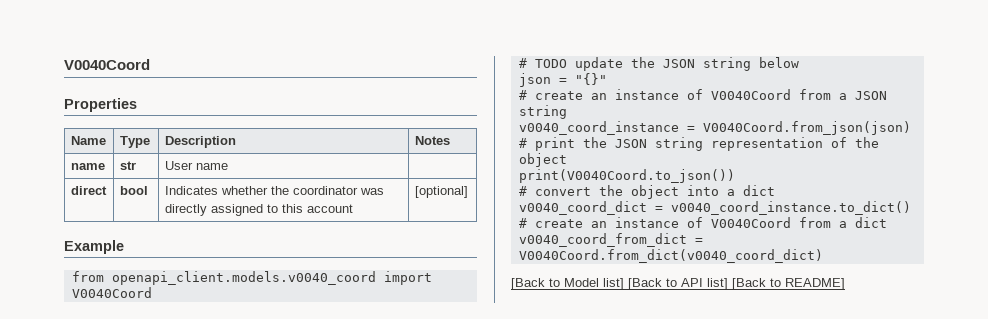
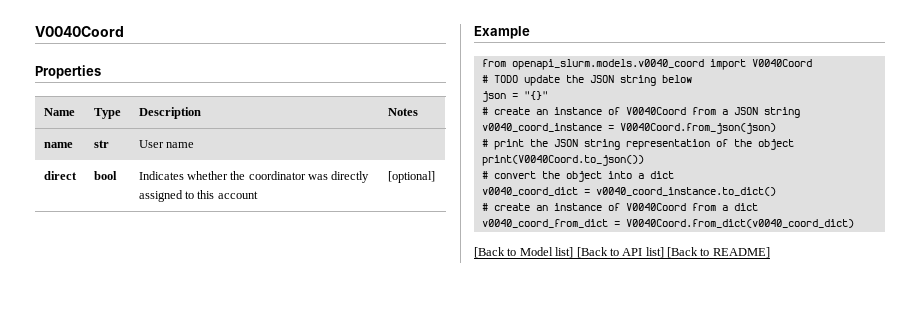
[111,271,376,285] openapi_client.models.v0040_coord -> [511,59,704,70] openapi_slurm.models.v0040_coord

